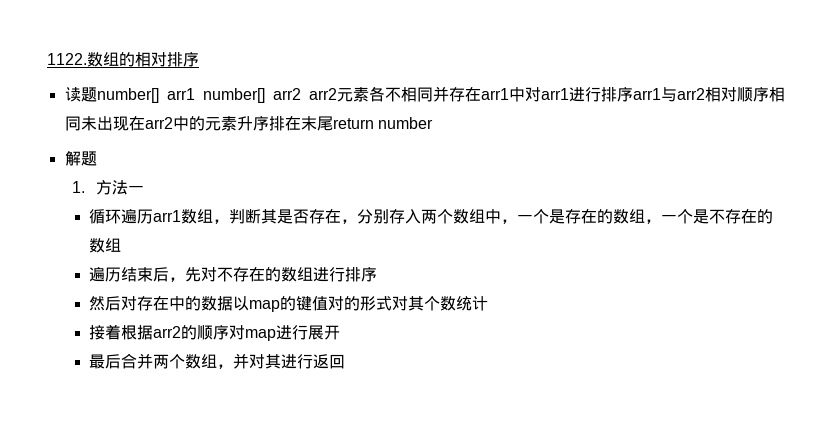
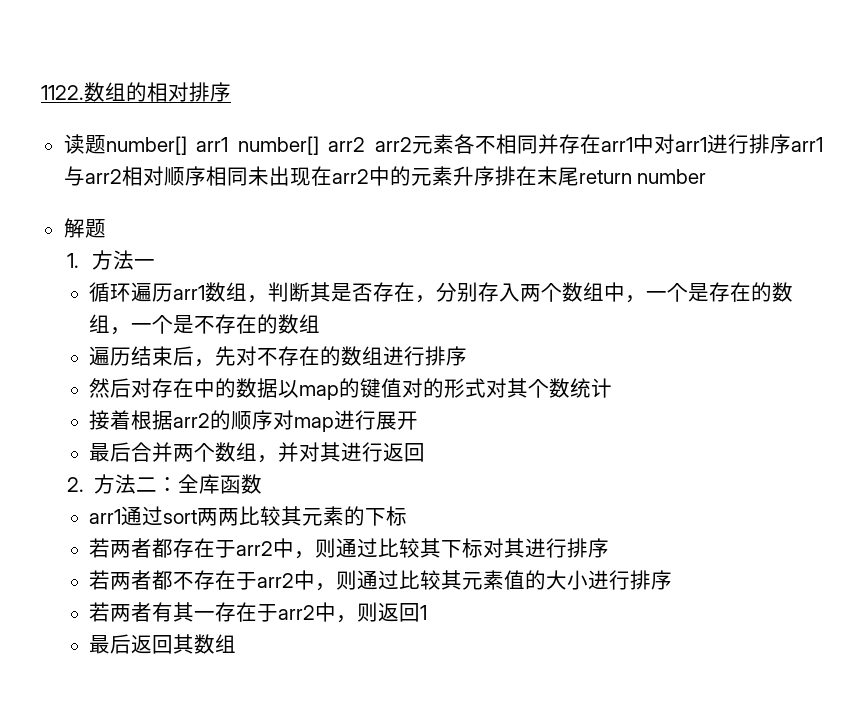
(346, 361) none -> [66,474,262,494] [89,506,408,526] [89,538,610,559] [89,570,673,591] [89,602,428,623] [89,634,237,654] // 2.方法二：全库函数 // arr1通过sort两两比较其元素的下标 // 若两者都存在于arr2中，则通过比较其下标对其进行排序 // 若两者都不存在于arr2中，则通过比较其元素值的大小进行排序 // 若两者有其一存在于arr2中，则返回1 // 最后返回其数组

